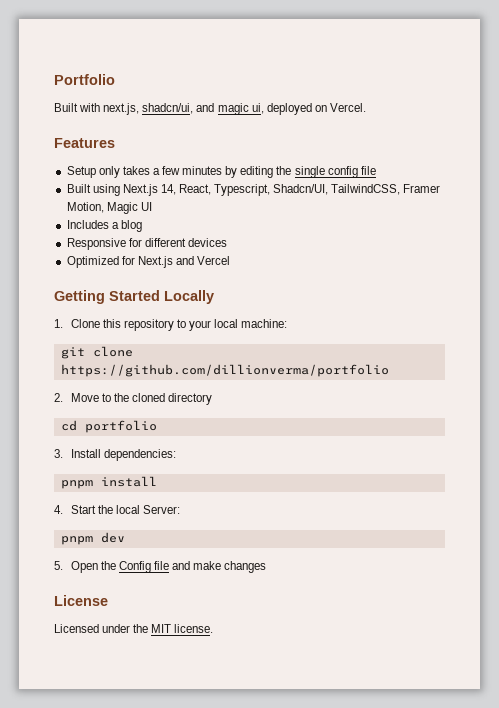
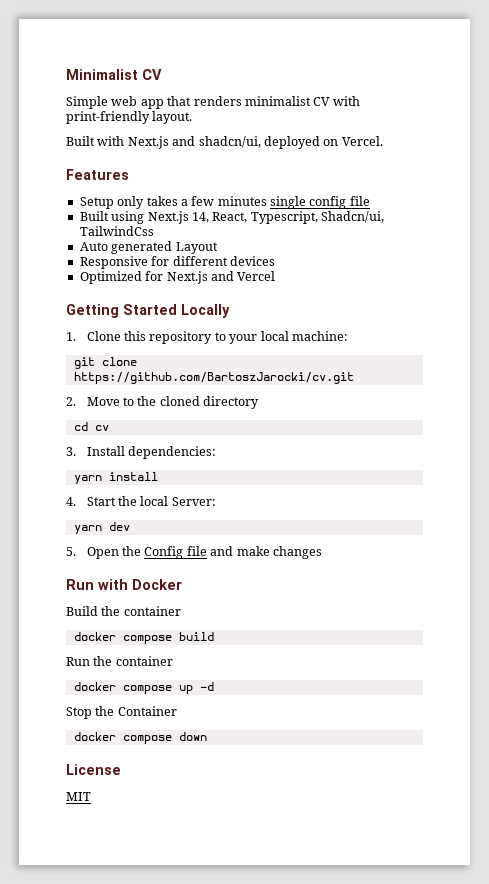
[54,74,115,85] [54,103,264,115] Portfolio // Built with next.js, shadcn/ui, and magic ui, -> [66,69,162,80] [66,96,360,109] [66,111,193,124] [66,136,261,149] Minimalist CV // Simple web app that renders minimalist CV with print-friendly layout. // Built with Next.js and shadcn/ui,
[225,166,292,178] by editing the -> (267, 201) none
[273,184,441,195] [66,202,152,214] [66,220,142,232] Shadcn/UI, TailwindCSS, Framer Motion, Magic UI // Includes a blog -> [321,211,384,223] [79,226,154,236] [79,241,218,254] Shadcn/ui, TailwindCss // Auto generated Layout
[60,364,389,377] https://github.com/dillionverma/portfolio -> [73,372,354,384] https://github.com/BartoszJarocki/cv.git
[84,420,157,433] portfolio -> [94,425,109,431] cv
[60,480,93,489] pnpm -> [73,475,102,484] yarn
[60,536,93,545] pnpm -> [73,525,102,534] yarn
[54,595,108,606] [54,624,214,633] License // Licensed under the MIT license. -> [66,579,182,590] [66,606,181,616] [73,632,214,644] [66,656,173,666] [73,682,214,694] [66,706,177,719] [73,732,207,744] [66,764,121,775] [66,792,91,801] Run with Docker // Build the container // docker compose build // Run the container // docker compose up -d // Stop the Container // docker compose down // License // MIT

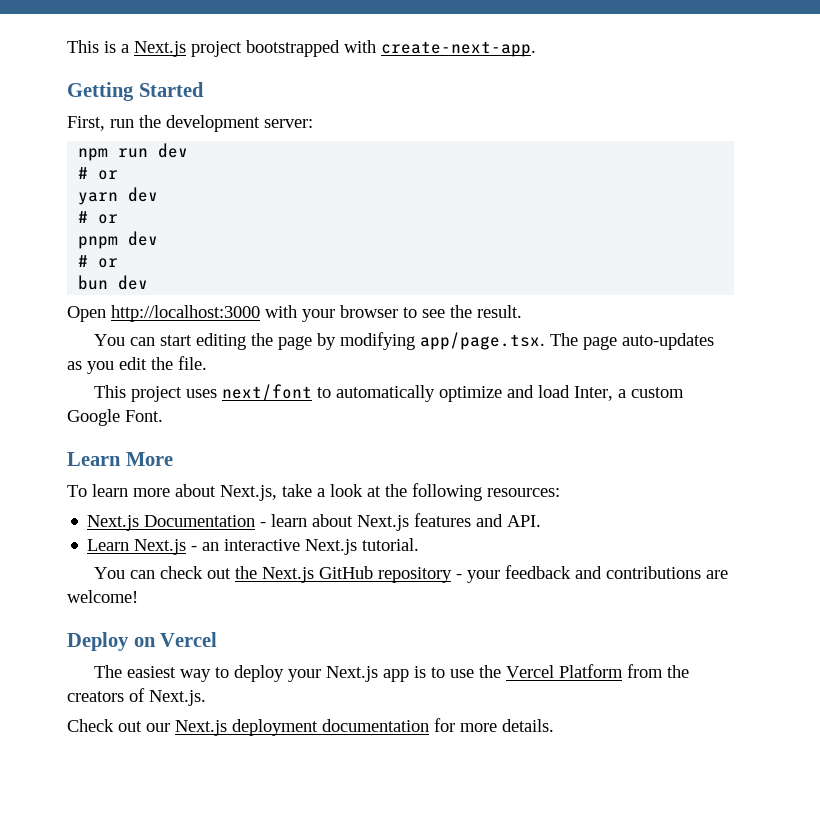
[66,69,162,80] [66,96,360,109] [66,111,193,124] [66,136,383,149] [66,169,129,180] [79,196,370,209] [79,211,384,224] [79,226,154,236] [79,241,218,254] [79,256,275,269] [79,271,276,284] [66,304,230,318] [66,331,348,344] [73,357,137,369] [73,372,354,384] [66,396,260,409] [73,422,109,431] [66,446,217,459] [73,472,158,484] [66,496,216,506] [73,522,130,534] [66,546,322,559] [66,579,182,590] [66,606,181,616] [73,632,214,644] [66,656,173,666] [73,682,214,694] [66,706,177,719] [73,732,207,744] [66,764,121,775] [66,792,91,801] Minimalist CV // Simple web app that renders minimalist CV with print-friendly layout. // Built with Next.js and shadcn/ui, deployed on Vercel. // Features // Setup only takes a few minutes single config file // Built using Next.js 14, React, Typescript, Shadcn/ui, TailwindCss // Auto generated Layout // Responsive for different devices // Optimized for Next.js and Vercel // Getting Started Locally // 1. Clone this repository to your local machine: // git clone https://github.com/BartoszJarocki/cv.git // 2. Move to the cloned directory // cd cv // 3. Install dependencies: // yarn install // 4. Start the local Server: // yarn dev // 5. Open the Config file and make changes // Run with Docker // Build the container // docker compose build // Run the container // docker compose up -d // Stop the Container // docker compose down // License // MIT -> [67,40,536,57] [67,82,204,101] [67,115,313,132] [78,143,189,161] [78,167,119,180] [78,187,159,205] [78,211,119,224] [78,231,159,249] [78,255,119,268] [78,275,149,290] [67,305,522,322] [94,332,715,350] [67,356,207,374] [94,384,685,402] [67,409,163,426] [67,452,173,466] [67,483,560,501] [87,513,542,531] [87,538,420,555] [94,565,729,583] [67,590,138,603] [67,632,218,651] [94,664,690,682] [67,688,206,706] [67,718,554,736] This is a Next.js project bootstrapped with create-next-app. // Getting Started // First, run the development server: // npm run dev // # or // yarn dev // # or // pnpm dev // # or // bun dev // Open http://localhost:3000 with your browser to see the result. // You can start editing the page by modifying app/page.tsx. The page auto-updates as you edit the file. // This project uses next/font to automatically optimize and load Inter, a custom Google Font. // Learn More // To learn more about Next.js, take a look at the following resources: // Next.js Documentation - learn about Next.js features and API. // Learn Next.js - an interactive Next.js tutorial. // You can check out the Next.js GitHub repository - your feedback and contributions are welcome! // Deploy on Vercel // The easiest way to deploy your Next.js app is to use the Vercel Platform from the creators of Next.js. // Check out our Next.js deployment documentation for more details.

